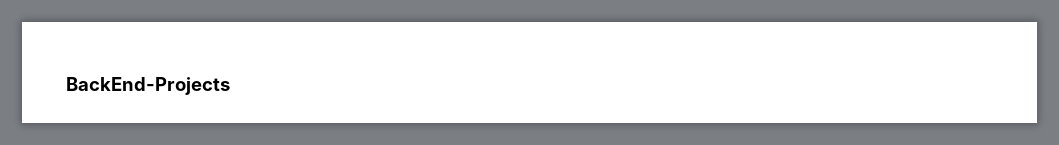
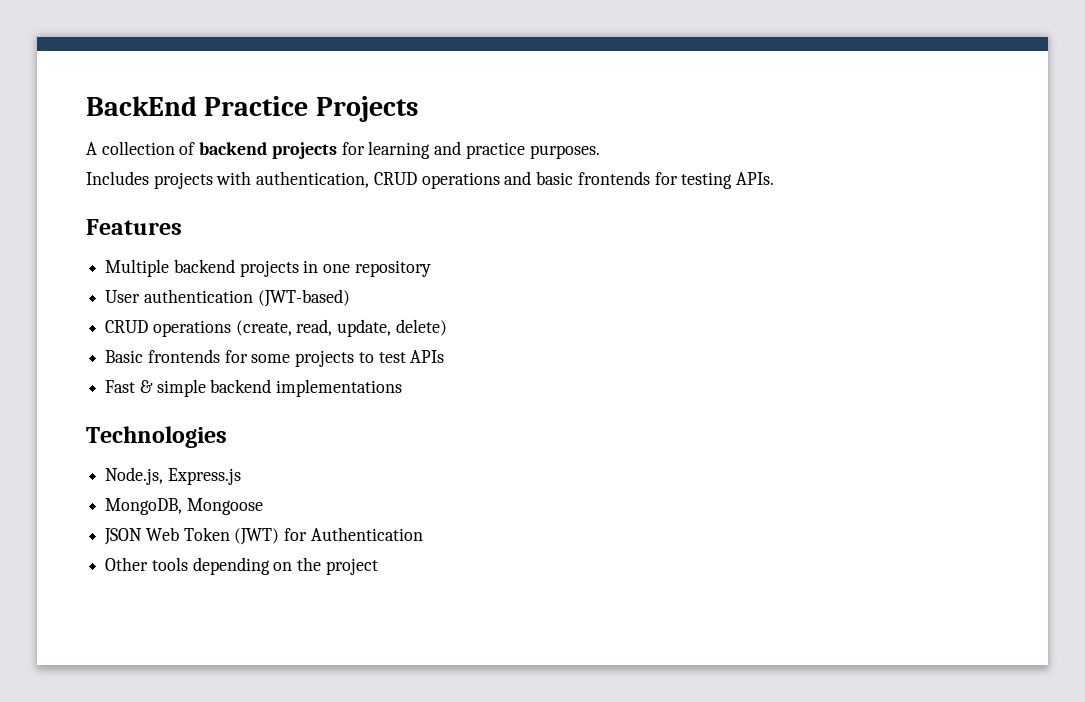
[66,77,230,95] BackEnd-Projects -> [86,96,418,122] [86,141,600,159] [86,171,774,189] [86,219,182,235] [105,259,431,277] [105,289,350,307] [105,319,447,337] [105,349,445,367] [105,379,403,397] [86,426,227,448] [105,467,241,485] [105,498,263,515] [104,527,423,545] [105,557,378,575] BackEnd Practice Projects // A collection of backend projects for learning and practice purposes. // Includes projects with authentication, CRUD operations and basic frontends for testing APIs. // Features // Multiple backend projects in one repository // User authentication (JWT-based) // CRUD operations (create, read, update, delete) // Basic frontends for some projects to test APIs // Fast & simple backend implementations // Technologies // Node.js, Express.js // MongoDB, Mongoose // JSON Web Token (JWT) for Authentication // Other tools depending on the project

